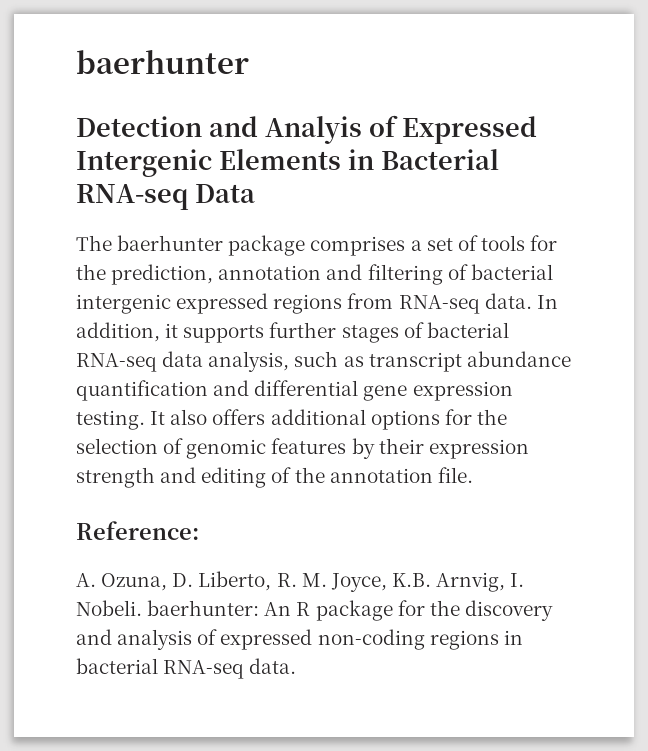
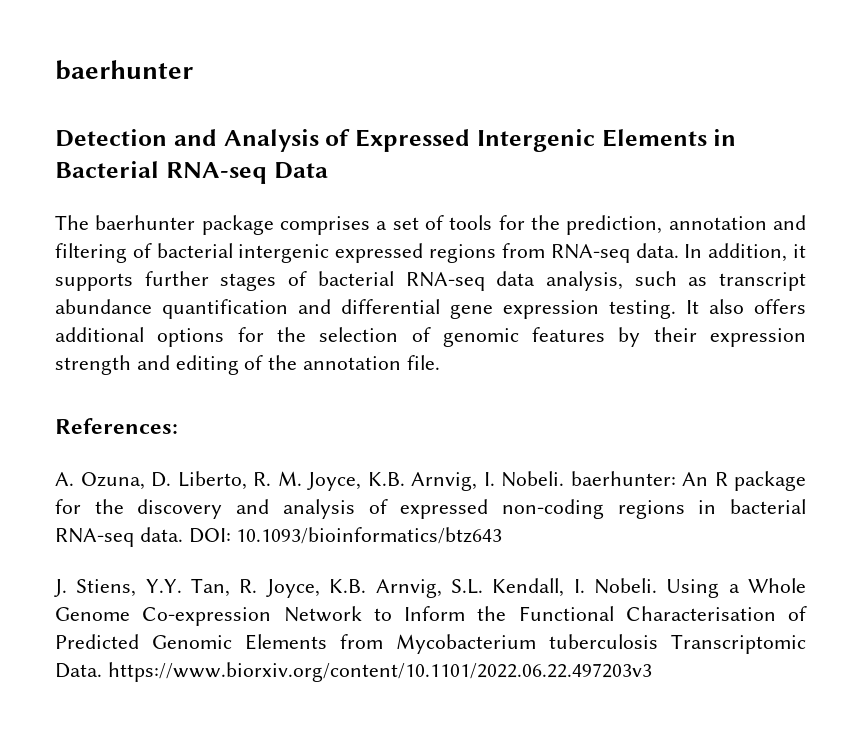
[264,116,362,144] Analyis -> [223,129,319,152] Analysis
[76,521,199,540] Reference: -> [55,418,178,434] References:
(297, 666) none -> [188,527,503,544] [54,578,807,598] [55,606,807,626] [55,634,806,654] [55,662,652,682] DOI: 10.1093/bioinformatics/btz643 // J. Stiens, Y.Y. Tan, R. Joyce, K.B. Arnvig, S.L. Kendall, I. Nobeli. Using a Whole Genome Co-expression Network to Inform the Functional Characterisation of Predicted Genomic Elements from Mycobacterium tuberculosis Transcriptomic Data. https://www.biorxiv.org/content/10.1101/2022.06.22.497203v3

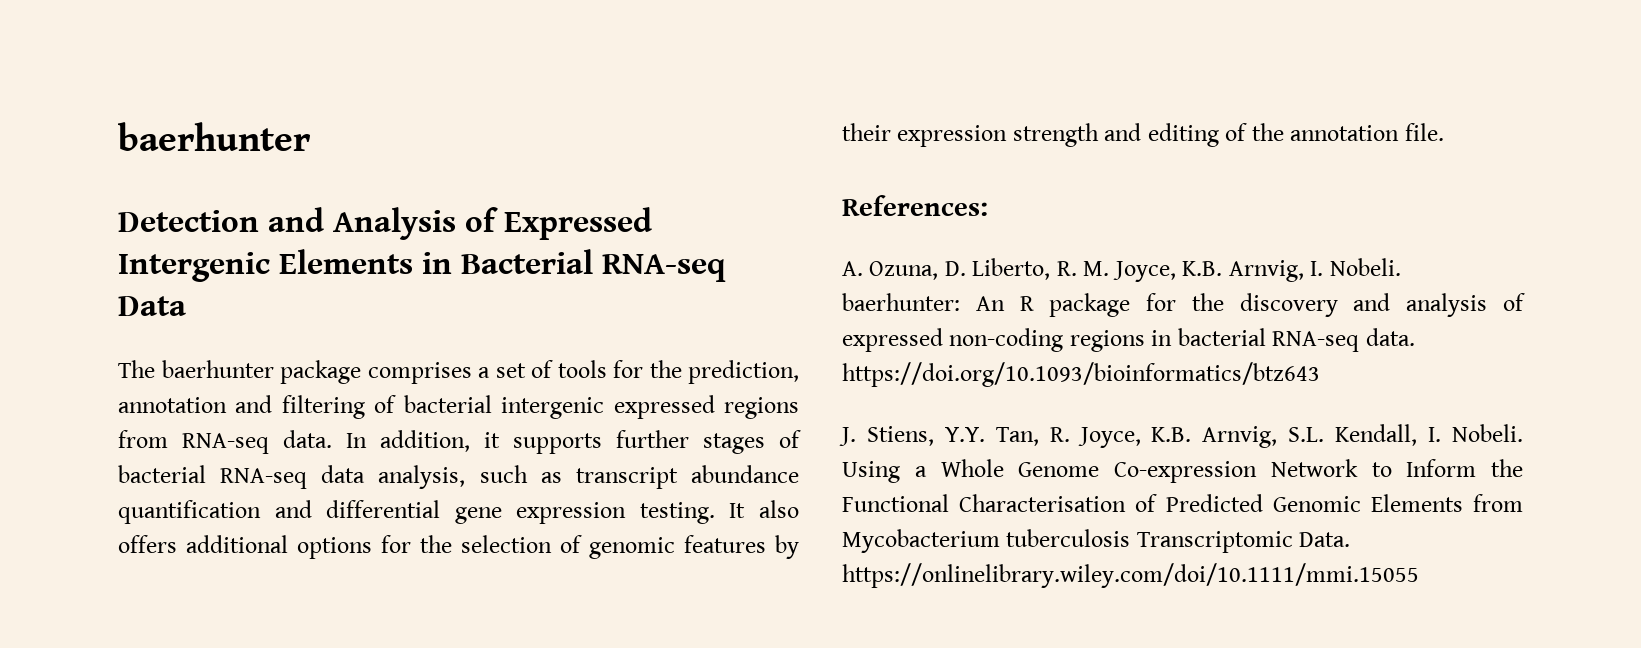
[188,527,503,544] DOI: 10.1093/bioinformatics/btz643 -> [842,362,1320,387] https://doi.org/10.1093/bioinformatics/btz643
[107,662,652,682] https://www.biorxiv.org/content/10.1101/2022.06.22.497203v3 -> [842,563,1419,588] https://onlinelibrary.wiley.com/doi/10.1111/mmi.15055

